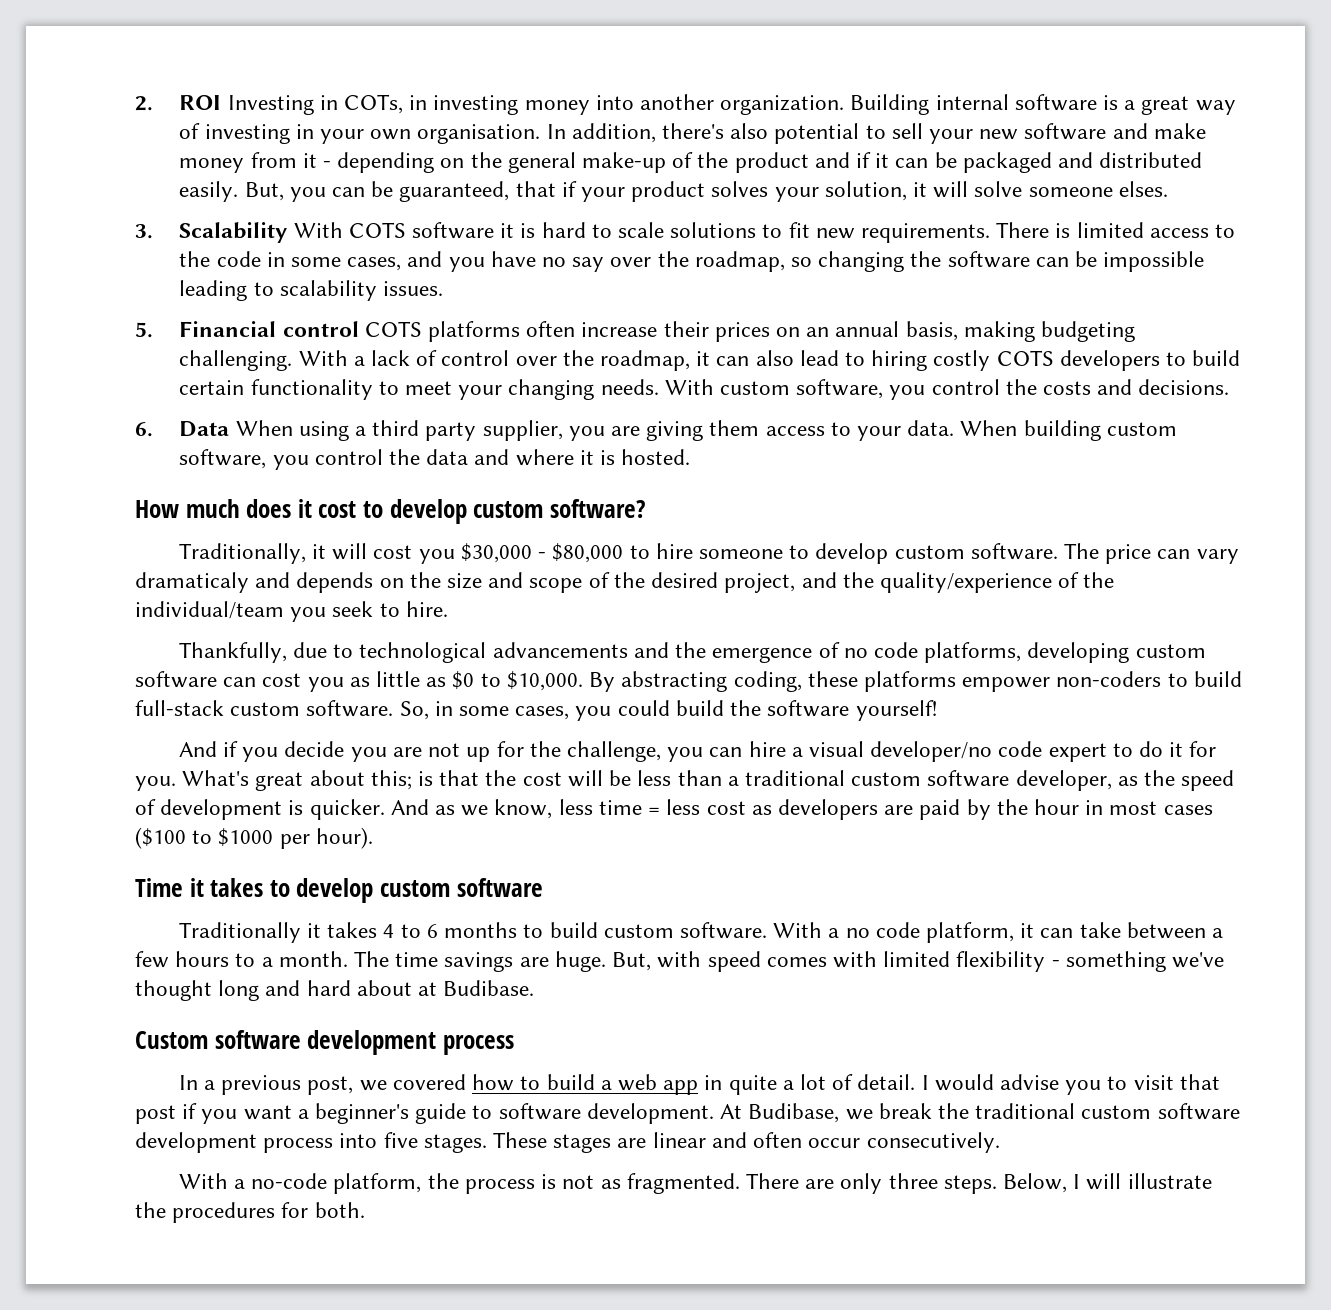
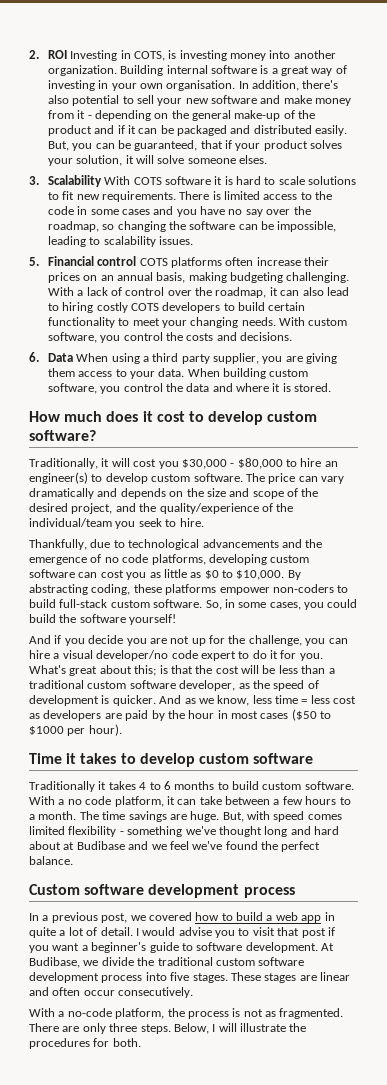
[343,94,428,114] COTs, in -> [133,50,177,61] COTS, is
[347,257,402,271] cases, -> [121,209,150,215] cases
[1103,251,1205,272] impossible -> [277,221,337,232] impossible,
[621,449,691,465] hosted. -> [294,383,332,392] stored.
[698,549,783,559] someone -> [324,461,338,467] [29,472,88,484] an engineer(s)
[135,572,249,593] dramaticaly -> [29,488,94,499] dramatically
[135,827,186,849] ($100 -> [291,709,317,721] ($50
[832,951,877,968] with -> (342, 817) none
[443,980,535,996] Budibase. -> [76,841,321,852] [29,856,73,865] Budibase and we feel we've found the perfect balance.
[878,1103,932,1119] break -> [101,957,134,966] divide

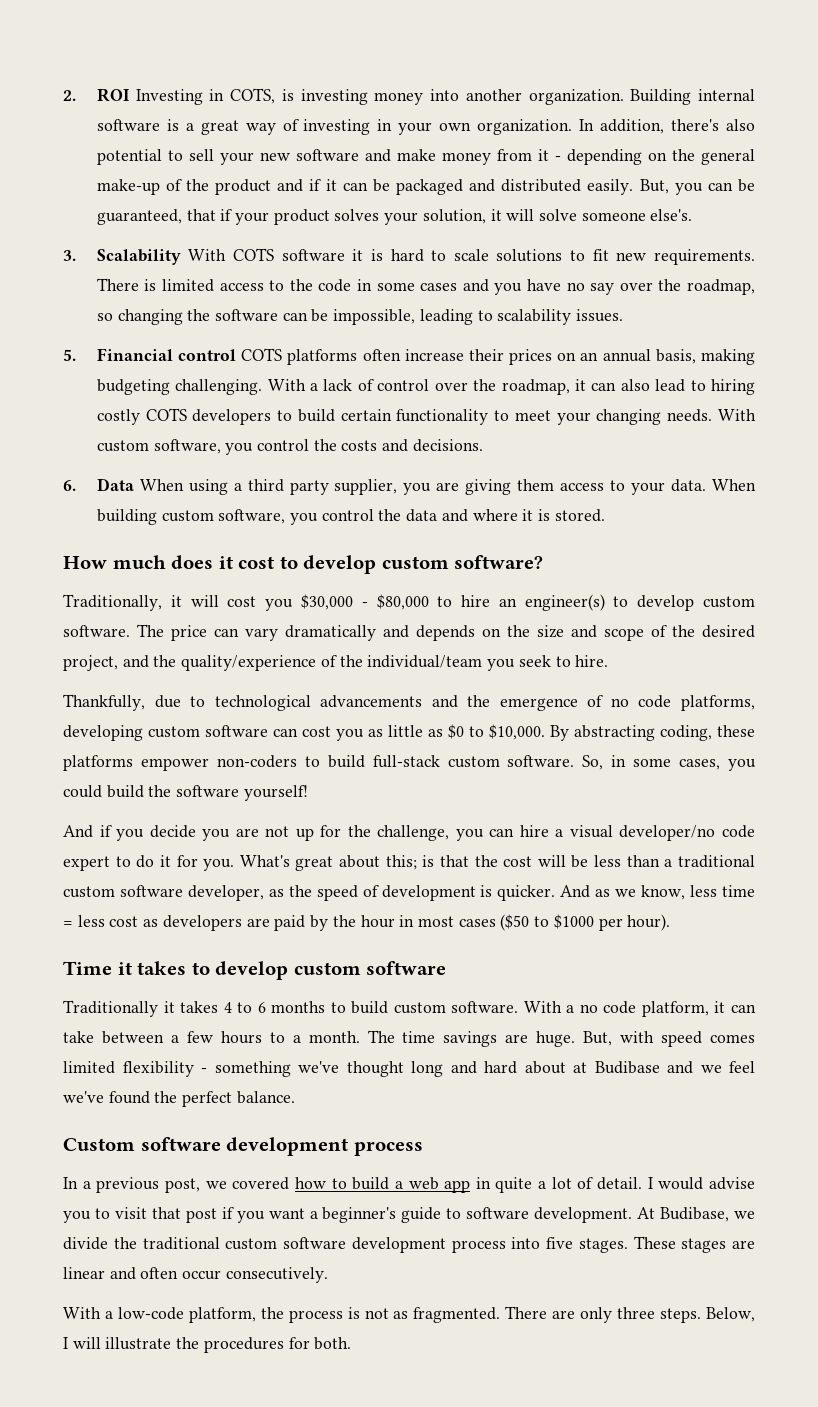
[166,80,236,91] organisation. -> [477,119,573,135] organization.
[239,155,268,164] elses. -> [650,209,693,221] else's.
[67,1008,112,1017] no-code -> [117,1307,184,1320] low-code

